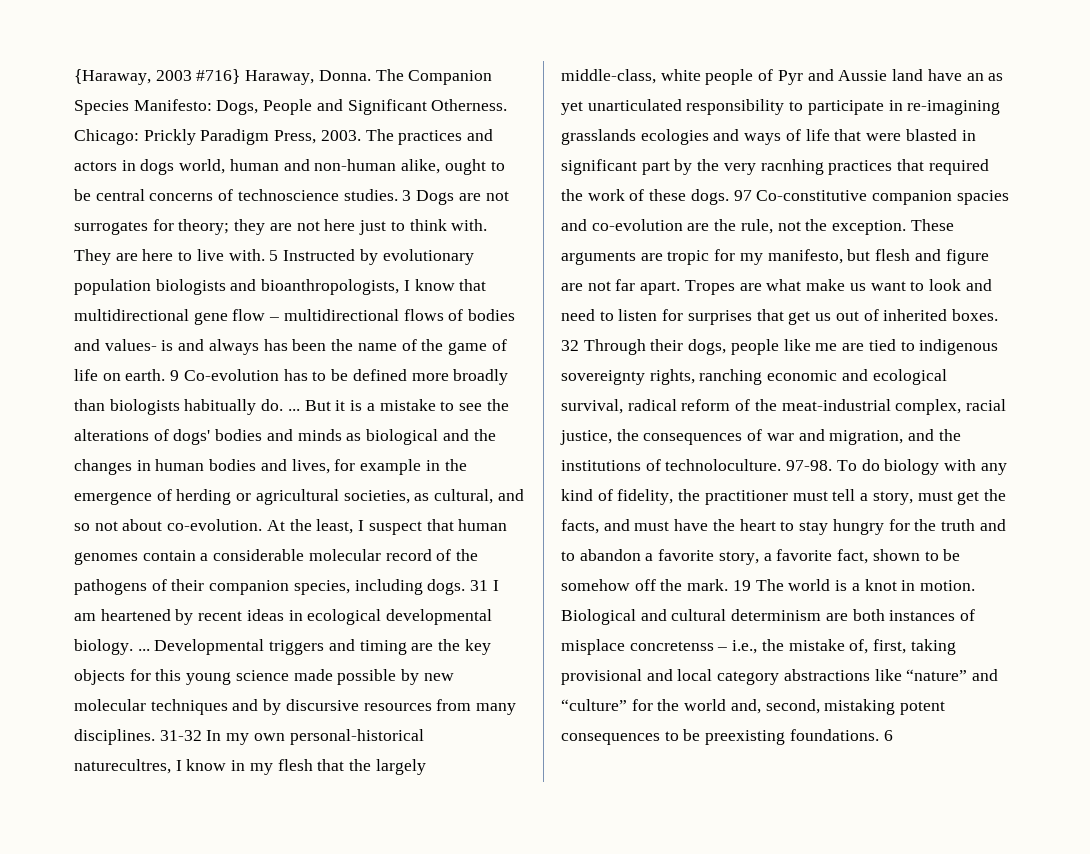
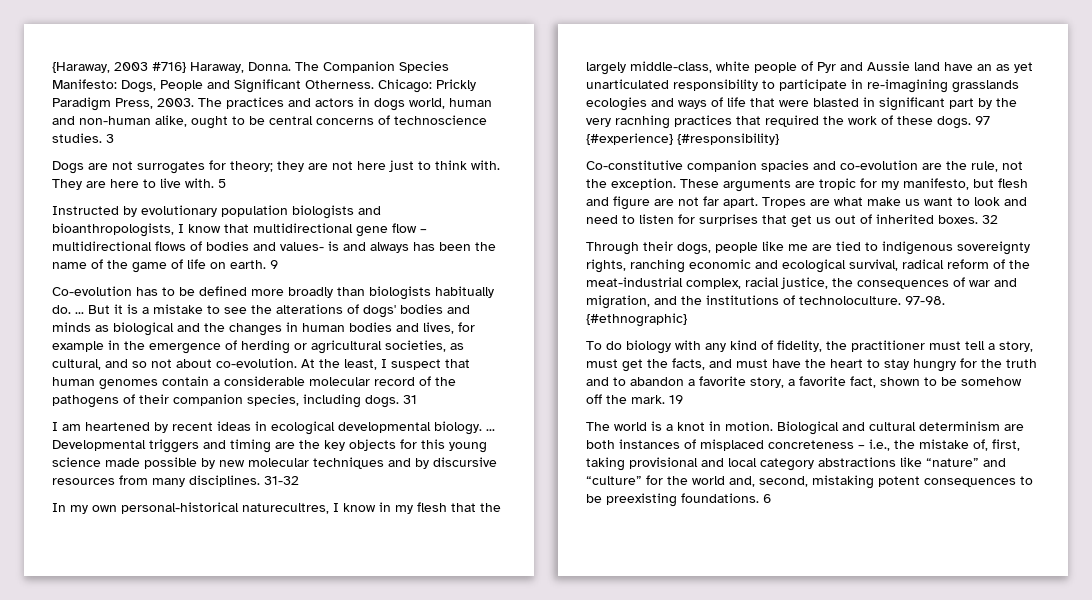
(412, 195) none -> (114, 138) //
(279, 255) none -> (226, 183) //
(180, 375) none -> (278, 264) //
(489, 585) none -> (417, 399) //
(202, 735) none -> (299, 480) //
(752, 195) none -> [586,133,779,145] {#experience} {#responsibility} //
(579, 345) none -> (998, 219) //
(833, 465) none -> [586,313,687,327] {#ethnographic} //
(751, 585) none -> (683, 399) //
[561,639,714,655] misplace concretenss -> [700,439,854,451] misplaced concreteness

